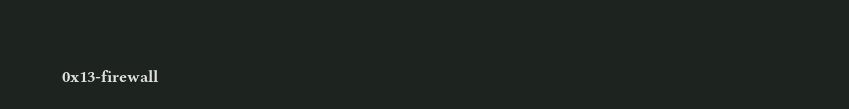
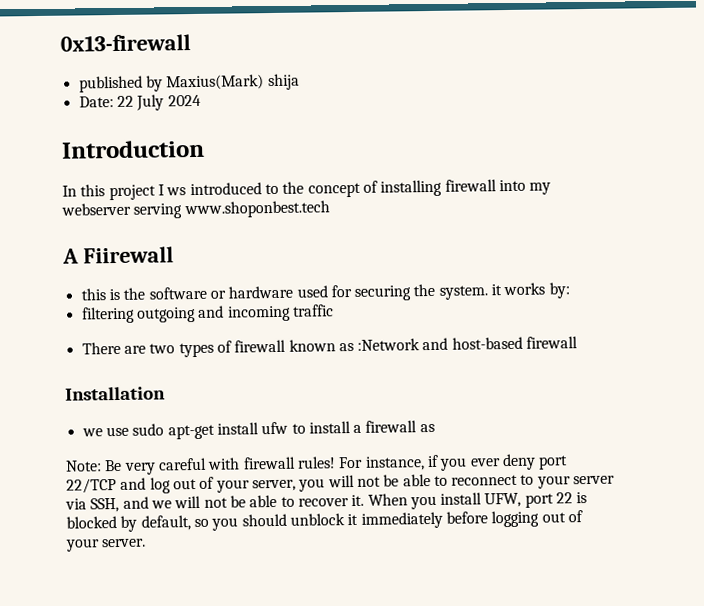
(159, 76) none -> [78,73,300,93] [78,94,201,111] [61,139,205,159] [62,179,552,201] [61,200,330,219] [62,246,174,264] [80,282,570,301] [81,304,334,324] [81,336,579,358] [65,386,166,401] [81,420,435,440] [65,453,569,475] [66,474,616,494] [65,492,588,513] [66,510,583,532] [65,538,147,552] // published by Maxius(Mark) shija // Date: 22 July 2024 // Introduction // In this project I ws introduced to the concept of installing firewall into my webserver serving www.shoponbest.tech // A Fiirewall // this is the software or hardware used for securing the system. it works by: // filtering outgoing and incoming traffic // There are two types of firewall known as :Network and host-based firewall // Installation // we use sudo apt-get install ufw to install a firewall as // Note: Be very careful with firewall rules! For instance, if you ever deny port 22/TCP and log out of your server, you will not be able to reconnect to your server via SSH, and we will not be able to recover it. When you install UFW, port 22 is blocked by default, so you should unblock it immediately before logging out of your server.

